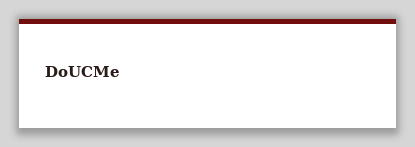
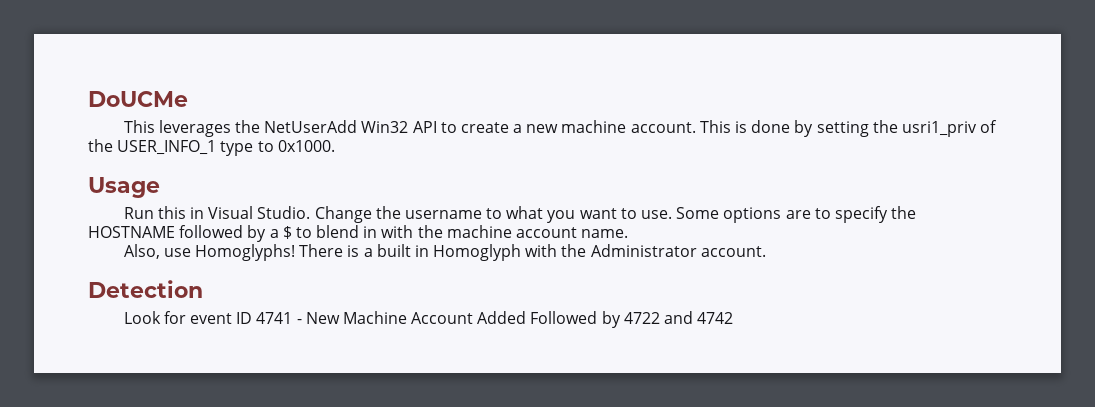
(120, 71) none -> [123,120,998,137] [88,139,335,156] [88,177,160,198] [123,206,917,223] [88,225,629,242] [123,244,766,261] [88,280,203,298] [123,311,734,328] // This leverages the NetUserAdd Win32 API to create a new machine account. This is done by setting the usri1_priv of the USER_INFO_1 type to 0x1000. // Usage // Run this in Visual Studio. Change the username to what you want to use. Some options are to specify the HOSTNAME followed by a $ to blend in with the machine account name. // Also, use Homoglyphs! There is a built in Homoglyph with the Administrator account. // Detection // Look for event ID 4741 - New Machine Account Added Followed by 4722 and 4742

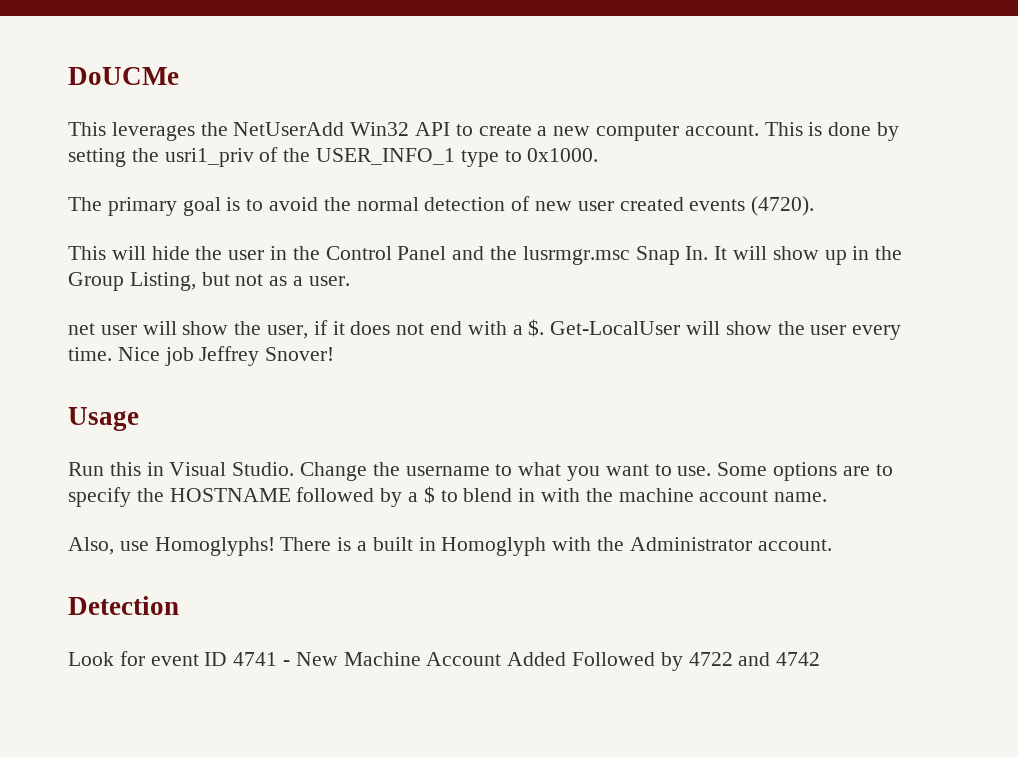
[561,120,627,133] machine -> [596,124,680,141] computer
(335, 146) none -> [68,196,815,216] [68,246,903,265] [68,272,350,291] [68,319,902,340] [68,346,335,366] // The primary goal is to avoid the normal detection of new user created events (4720). // This will hide the user in the Control Panel and the lusrmgr.msc Snap In. It will show up in the Group Listing, but not as a user. // net user will show the user, if it does not end with a $. Get-LocalUser will show the user every time. Nice job Jeffrey Snover!

